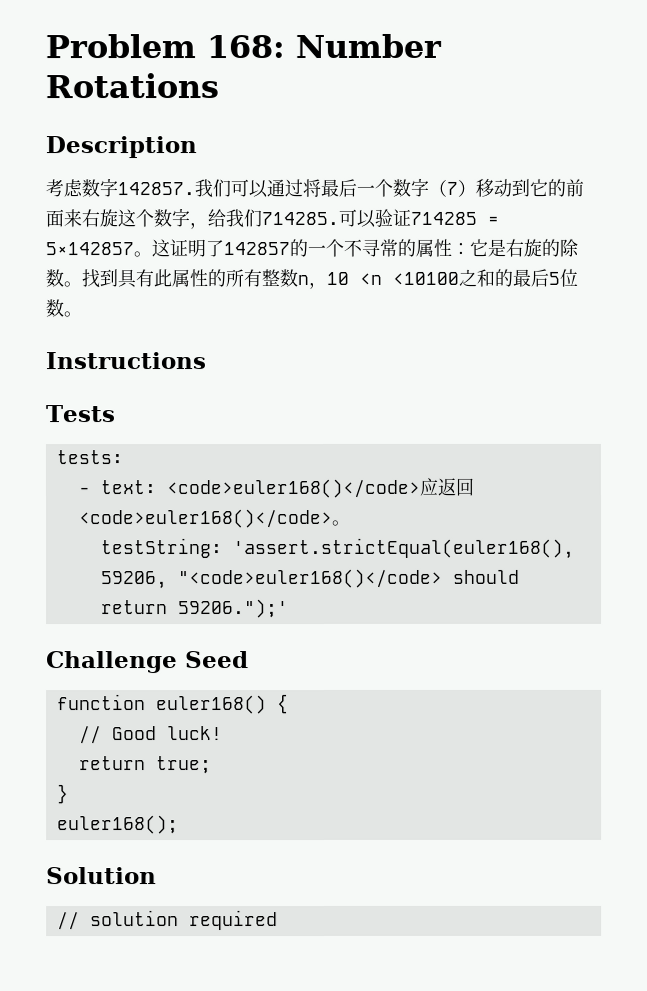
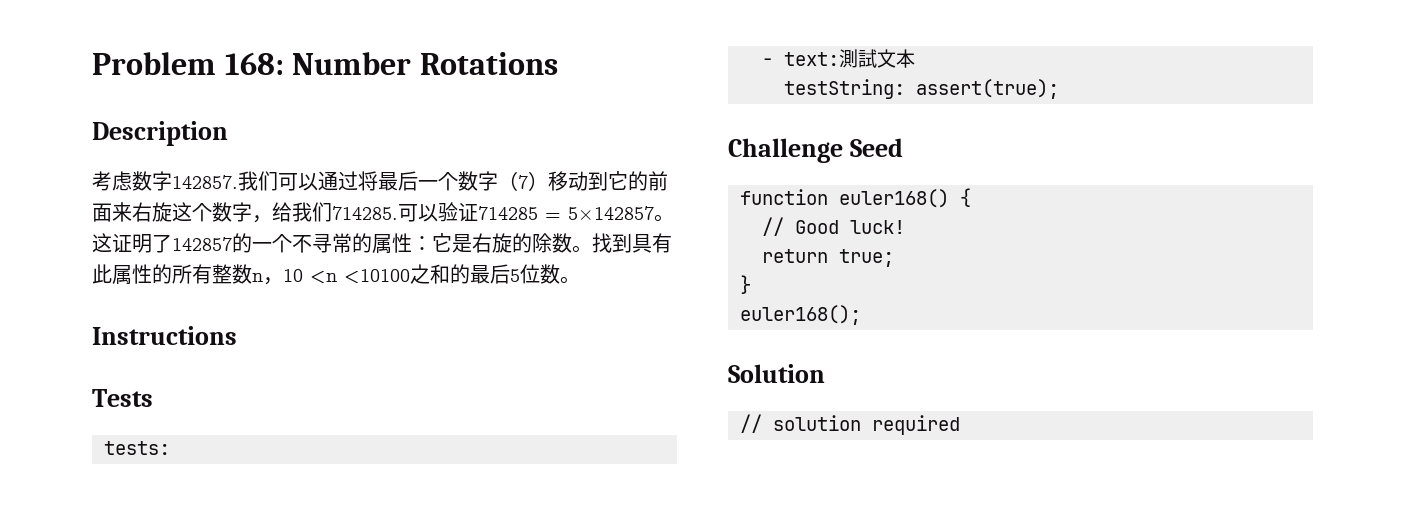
[165,477,475,499] [78,508,351,529] [100,537,575,560] [100,568,520,590] [100,599,289,619] <code>euler168()</code>应返回<code>euler168()</code>。 // testString: 'assert.strictEqual(euler168(), 59206, "<code>euler168()</code> should return 59206.");' -> [839,49,915,68] [784,79,1059,99] 測試文本 // testString: assert(true);

